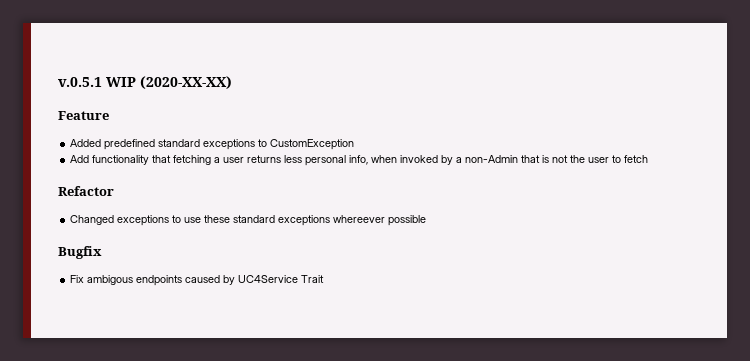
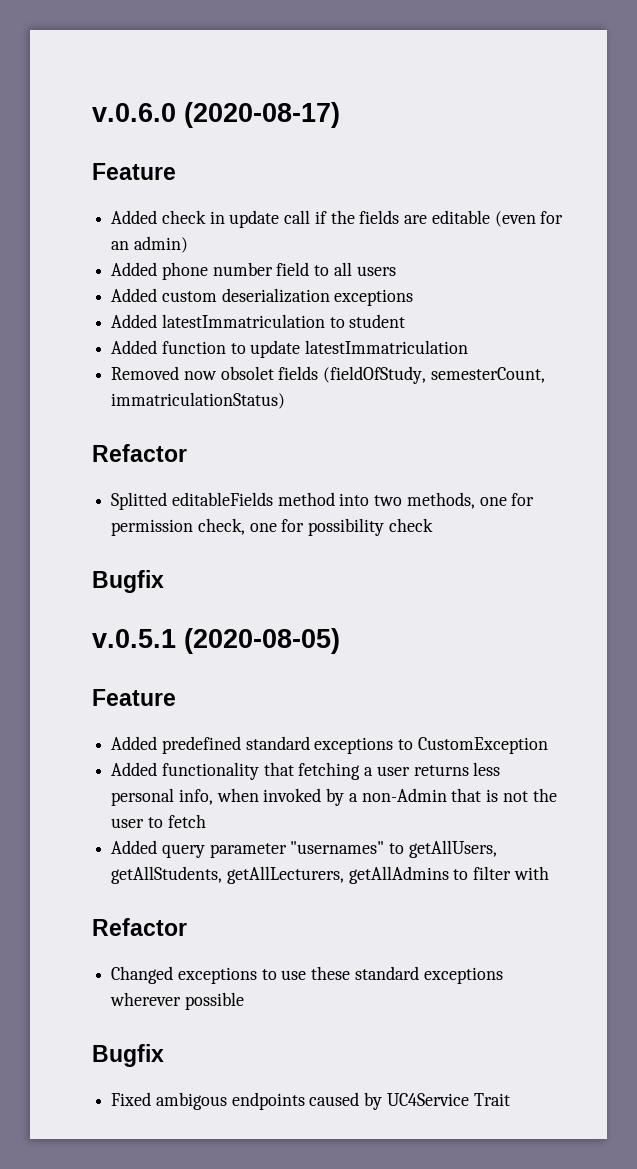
[58,76,232,89] v.0.5.1 WIP (2020-XX-XX) -> [92,102,340,128] [92,163,176,180] [111,210,564,228] [111,236,188,253] [111,262,396,280] [111,288,414,306] [111,314,406,328] [111,340,469,358] [111,366,545,384] [111,392,286,409] [92,444,187,462] [111,492,535,510] [111,518,433,536] [92,570,164,593] [92,628,340,654] v.0.6.0 (2020-08-17) // Feature // Added check in update call if the fields are editable (even for an admin) // Added phone number field to all users // Added custom deserialization exceptions // Added latestImmatriculation to student // Added function to update latestImmatriculation // Removed now obsolet fields (fieldOfStudy, semesterCount, immatriculationStatus) // Refactor // Splitted editableFields method into two methods, one for permission check, one for possibility check // Bugfix // v.0.5.1 (2020-08-05)
[70,155,90,163] Add -> [111,762,158,776] Added
(649, 159) none -> [111,840,497,858] [111,866,549,884] // Added query parameter "usernames" to getAllUsers, getAllStudents, getAllLecturers, getAllAdmins to filter with
[333,215,386,223] whereever -> [110,992,182,1006] wherever
[70,275,85,283] Fix -> [111,1092,152,1106] Fixed

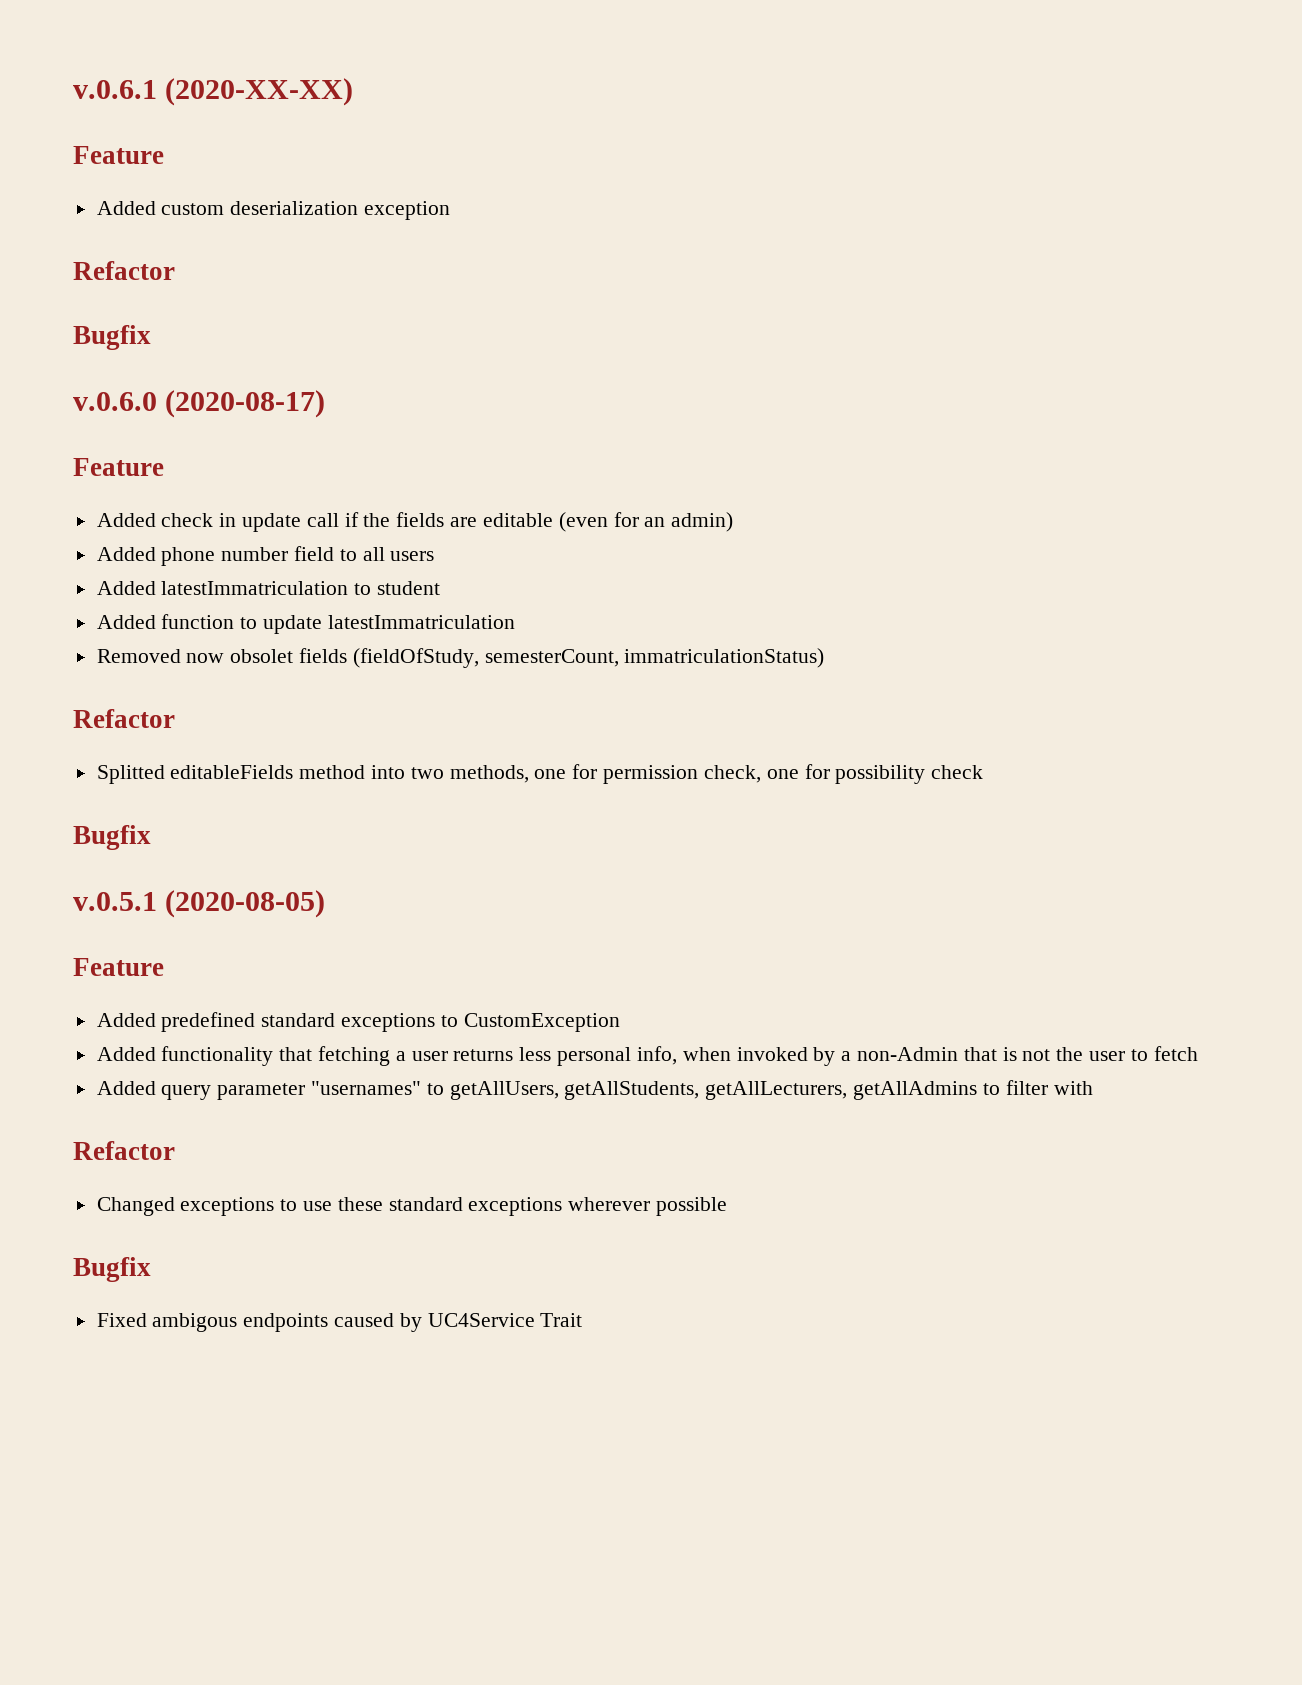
(92, 112) none -> [73,78,354,106] [73,146,164,164] [96,201,451,220] [73,261,175,280] [73,325,151,350] v.0.6.1 (2020-XX-XX) // Feature // Added custom deserialization exception // Refactor // Bugfix //
[111,288,414,306] // Added custom deserialization exceptions -> (435, 556) none

